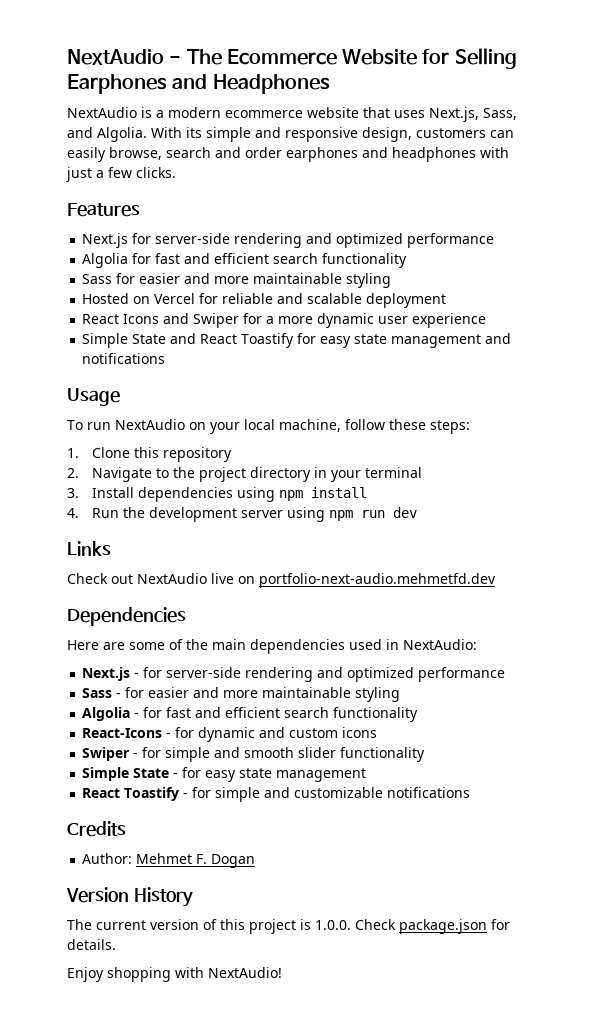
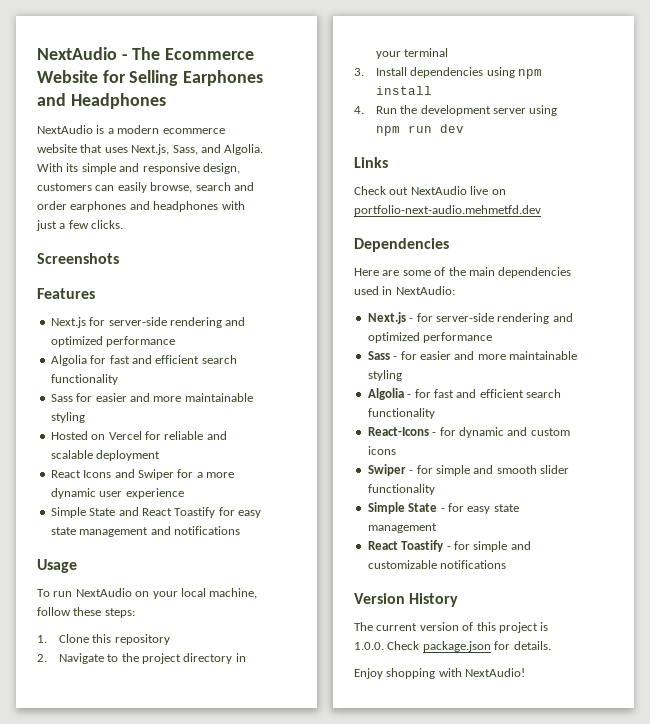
(176, 172) none -> [37,253,119,264] // Screenshots
[67,821,126,837] [82,853,256,868] // Credits // Author: Mehmet F. Dogan -> (507, 564) none

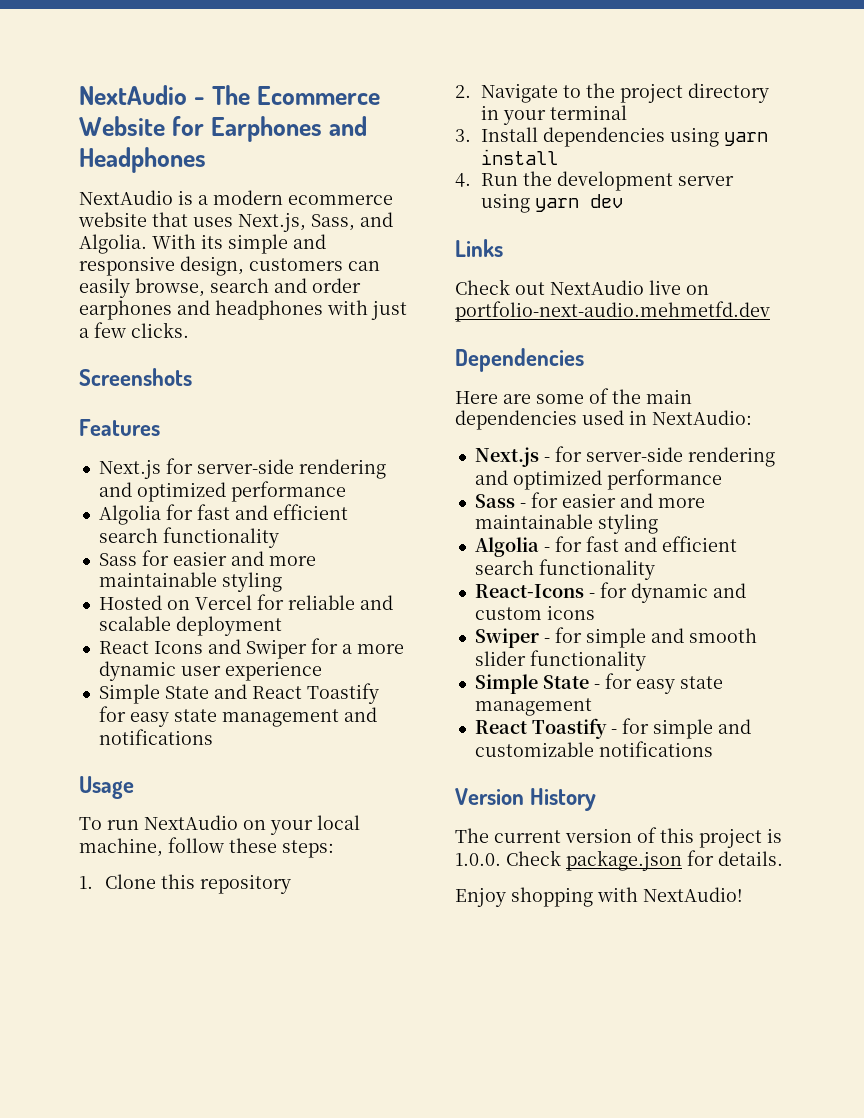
[129,70,179,86] Selling -> (204, 126) none
[517,69,542,79] npm -> [723,132,768,146] yarn
[375,125,432,136] npm run -> [534,198,579,212] yarn

